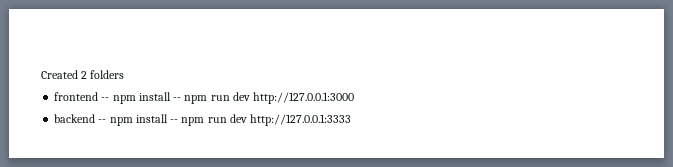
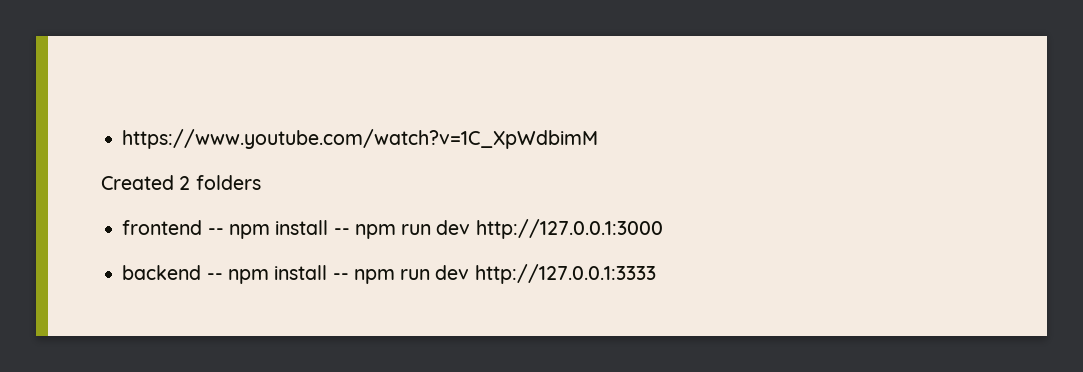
(41, 74) none -> [122,129,599,149] https://www.youtube.com/watch?v=1C_XpWdbimM //

